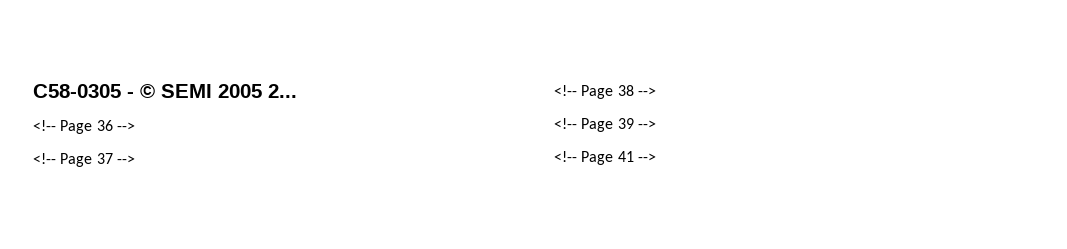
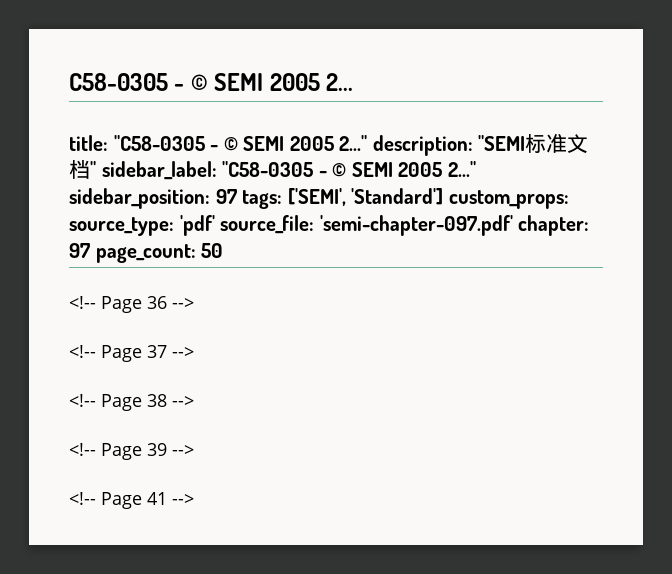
(297, 91) none -> [69,133,589,156] [69,160,476,180] [69,188,569,209] [69,215,590,236] [69,243,224,263] // title: "C58-0305 - © SEMI 2005 2..." description: "SEMI标准文档" sidebar_label: "C58-0305 - © SEMI 2005 2..." sidebar_position: 97 tags: ['SEMI', 'Standard'] custom_props: source_type: 'pdf' source_file: 'semi-chapter-097.pdf' chapter: 97 page_count: 50

